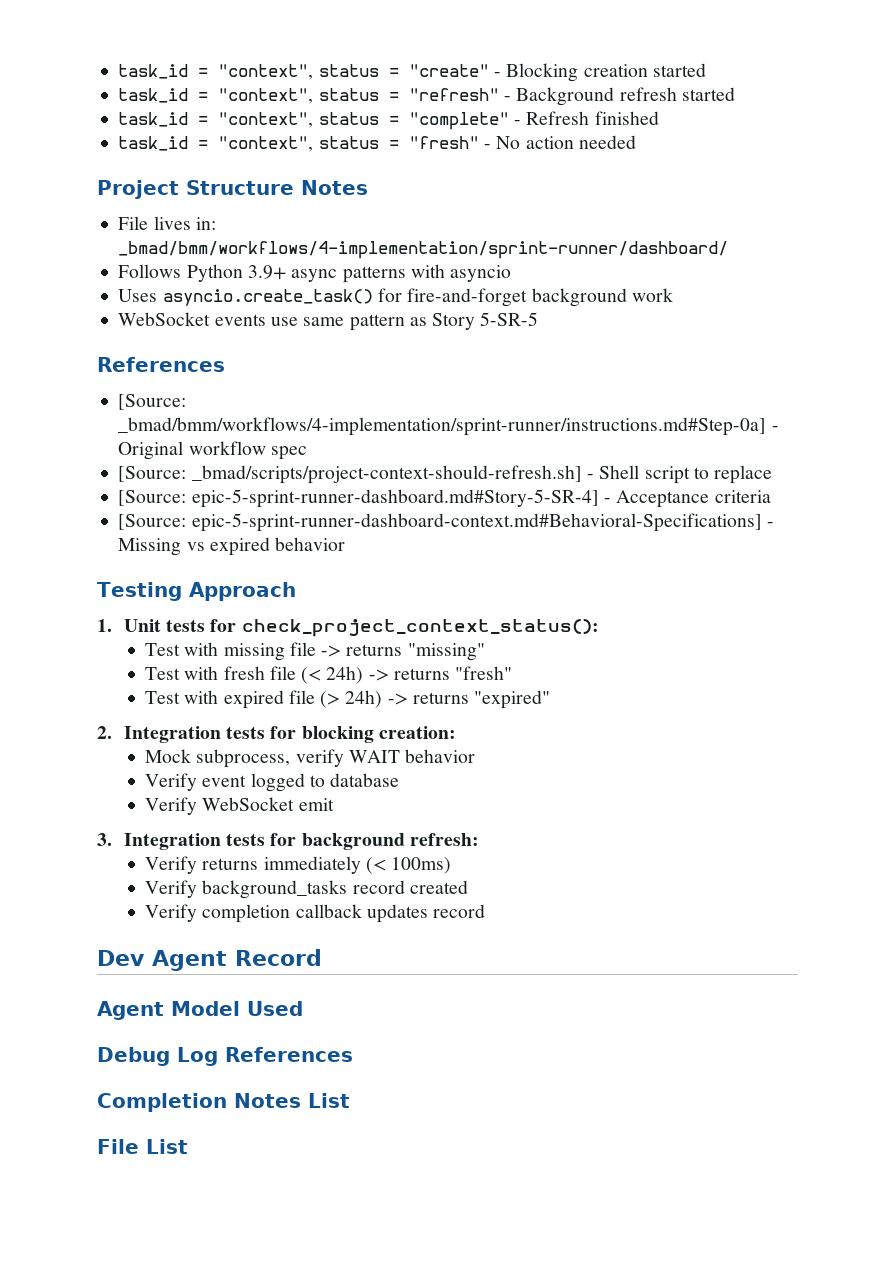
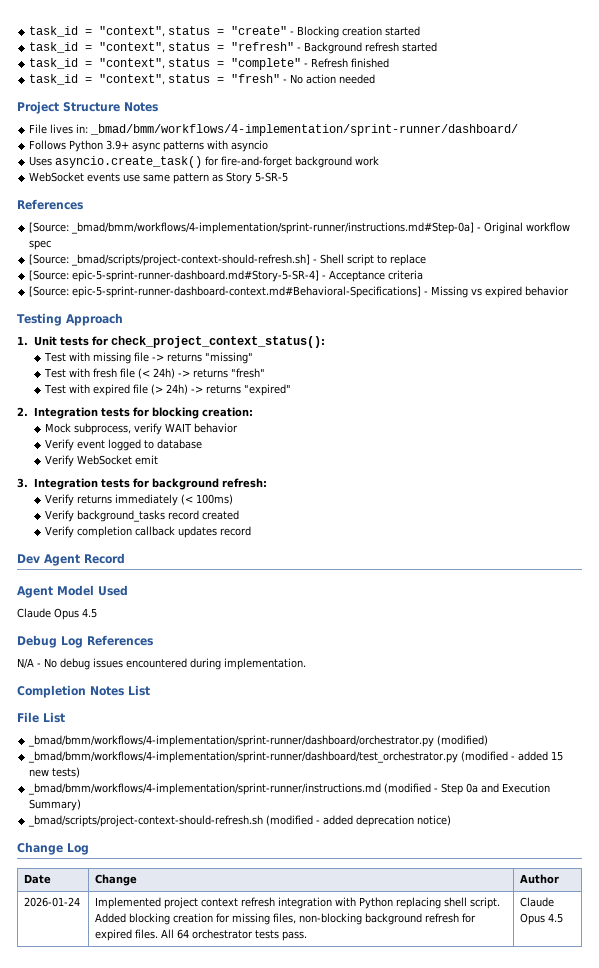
(303, 1008) none -> [17,608,97,620] // Claude Opus 4.5
(353, 1054) none -> [17,658,306,670] // N/A - No debug issues encountered during implementation.
(188, 1146) none -> [28,735,489,747] [28,751,564,763] [29,767,81,778] [28,783,551,795] [29,799,82,811] [28,815,452,827] [17,842,89,855] [24,874,52,884] [95,874,138,886] [520,874,560,884] [24,897,81,907] [95,897,501,909] [95,913,477,925] [95,929,308,941] [520,897,555,907] [520,913,564,925] // _bmad/bmm/workflows/4-implementation/sprint-runner/dashboard/orchestrator.py (modified) // _bmad/bmm/workflows/4-implementation/sprint-runner/dashboard/test_orchestrator.py (modified - added 15 new tests) // _bmad/bmm/workflows/4-implementation/sprint-runner/instructions.md (modified - Step 0a and Execution Summary) // _bmad/scripts/project-context-should-refresh.sh (modified - added deprecation notice) // Change Log // Date | Change | Author // 2026-01-24 | Implemented project context refresh integration with Python replacing shell script. Added blocking creation for missing files, non-blocking background refresh for expired files. All 64 orchestrator tests pass. | Claude Opus 4.5

